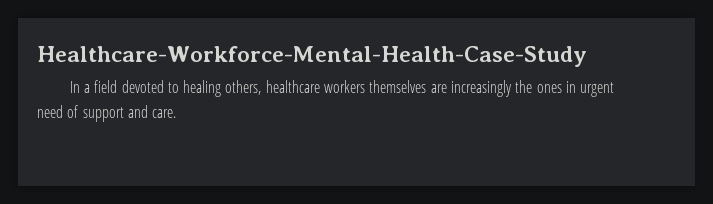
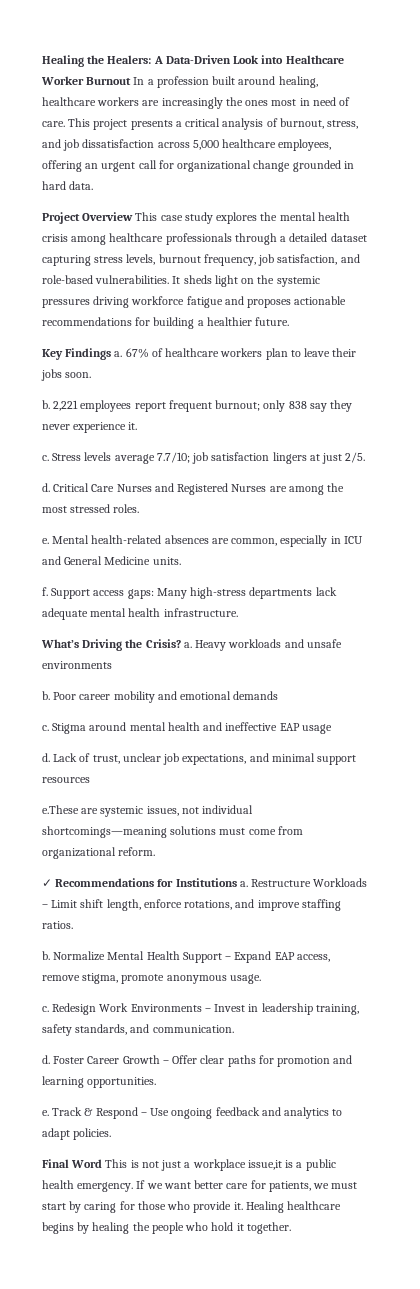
[37,46,587,67] [69,80,427,97] Healthcare-Workforce-Mental-Health-Case-Study // In a field devoted to healing others, healthcare workers themselves -> [42,55,344,67] [41,76,318,88] [42,97,140,106] Healing the Healers: A Data-Driven Look into Healthcare Worker Burnout In a profession built around healing, healthcare workers
[566,81,615,97] [37,105,177,122] in urgent need of support and care. -> [271,97,351,106] [42,118,359,130] [42,139,332,151] [42,160,354,172] [42,181,94,190] [42,212,350,224] [42,233,367,245] [42,254,360,266] [42,275,320,287] [42,296,347,308] [42,317,290,329] [42,348,357,360] [41,369,92,381] [42,400,353,412] [42,422,138,433] [42,452,366,464] [42,483,345,495] [42,504,140,513] [42,535,363,547] [42,556,181,565] [42,587,337,599] [42,608,238,620] [41,639,342,651] [42,661,112,669] [42,691,279,703] [42,722,332,734] [42,753,357,765] [42,777,90,783] [42,805,254,817] [42,826,303,838] [42,847,156,859] [42,878,368,887] [42,899,341,911] [42,921,73,929] [42,951,330,963] [42,973,261,984] [42,1003,359,1015] [42,1024,234,1036] [42,1055,353,1067] [42,1076,157,1088] [42,1107,343,1119] [42,1128,112,1140] [42,1159,336,1171] [42,1180,358,1192] [42,1201,342,1213] [42,1222,291,1234] most in need of care. This project presents a critical analysis of burnout, stress, and job dissatisfaction across 5,000 healthcare employees, offering an urgent call for organizational change grounded in hard data. // Project Overview This case study explores the mental health crisis among healthcare professionals through a detailed dataset capturing stress levels, burnout frequency, job satisfaction, and role-based vulnerabilities. It sheds light on the systemic pressures driving workforce fatigue and proposes actionable recommendations for building a healthier future. // Key Findings a. 67% of healthcare workers plan to leave their jobs soon. // b. 2,221 employees report frequent burnout; only 838 say they never experience it. // c. Stress levels average 7.7/10; job satisfaction lingers at just 2/5. // d. Critical Care Nurses and Registered Nurses are among the most stressed roles. // e. Mental health-related absences are common, especially in ICU and General Medicine units. // f. Support access gaps: Many high-stress departments lack adequate mental health infrastructure. // What’s Driving the Crisis? a. Heavy workloads and unsafe environments // b. Poor career mobility and emotional demands // c. Stigma around mental health and ineffective EAP usage // d. Lack of trust, unclear job expectations, and minimal support resources // e.These are systemic issues, not individual shortcomings—meaning solutions must come from organizational reform. // ✓ Recommendations for Institutions a. Restructure Workloads – Limit shift length, enforce rotations, and improve staffing ratios. // b. Normalize Mental Health Support – Expand EAP access, remove stigma, promote anonymous usage. // c. Redesign Work Environments – Invest in leadership training, safety standards, and communication. // d. Foster Career Growth – Offer clear paths for promotion and learning opportunities. // e. Track & Respond – Use ongoing feedback and analytics to adapt policies. // Final Word This is not just a workplace issue,it is a public health emergency. If we want better care for patients, we must start by caring for those who provide it. Healing healthcare begins by healing the people who hold it together.

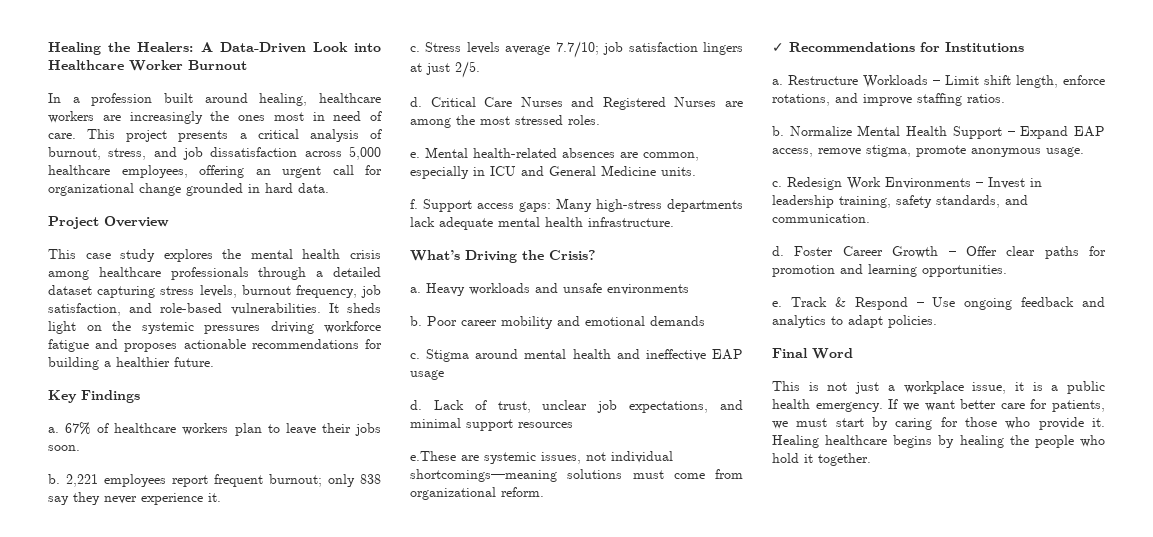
(132, 81) none -> (247, 65) //
(134, 216) none -> (169, 221) //
(112, 354) none -> (140, 396) //
(181, 643) none -> (596, 255) //
(237, 882) none -> (1024, 47) //
(103, 1163) none -> (853, 353) //
[247,1160,282,1170] issue,it -> [972,382,1024,394] issue, it

